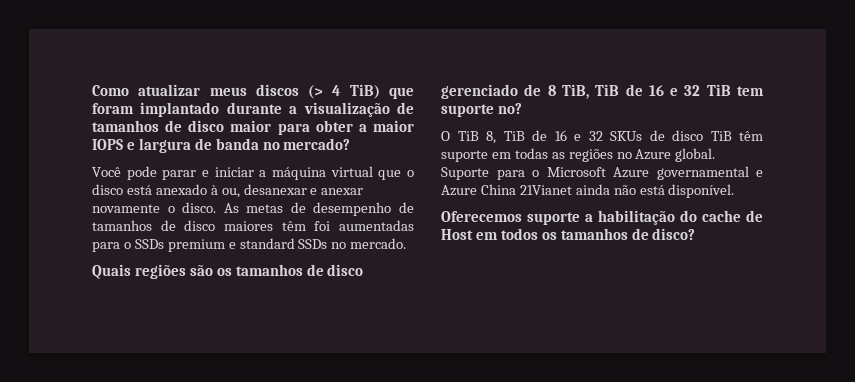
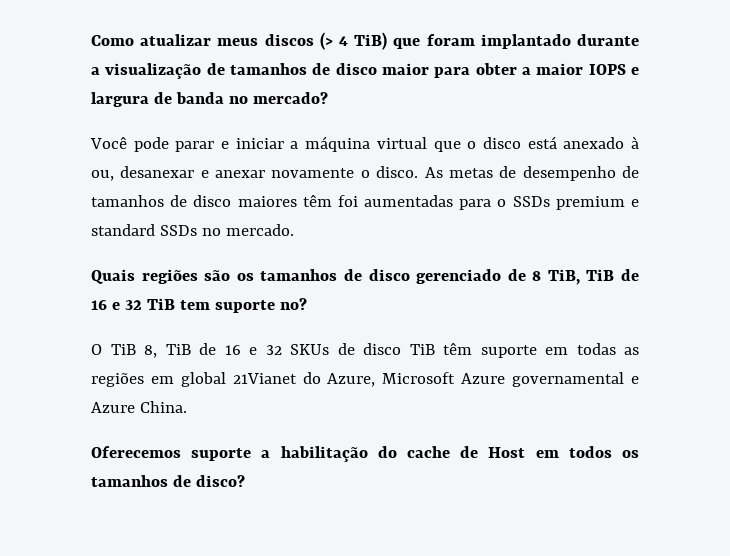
[616,148,716,162] [441,167,539,180] no Azure global. Suporte para o -> [150,372,376,387] em global 21Vianet do Azure,
[480,184,735,198] China 21Vianet ainda não está disponível. -> [139,401,187,413] China.

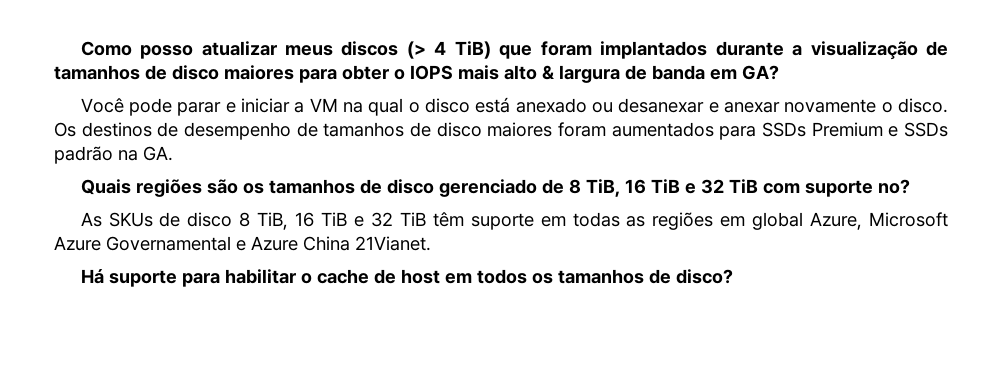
(134, 40) none -> [140,45,194,59] posso
[480,34,571,49] implantado -> [600,41,708,59] implantados
[381,63,429,75] maior -> [224,65,294,80] maiores
[521,63,639,75] a maior IOPS e -> [394,65,554,80] o IOPS mais alto &
[228,92,328,104] no mercado? -> [710,65,779,80] em GA?
[305,136,461,152] máquina virtual que -> [309,98,404,116] VM na qual
[631,136,639,149] [91,170,114,181] à ou, -> [591,102,613,113] ou
[424,167,493,178] As metas -> [54,122,152,137] Os destinos
[302,195,639,210] [91,224,294,236] têm foi aumentadas para o SSDs premium e standard SSDs no mercado. -> [558,122,948,140] [54,146,173,164] foram aumentados para SSDs Premium e SSDs padrão na GA.
[586,269,639,281] [91,298,210,310] TiB de 16 e 32 TiB tem -> [624,179,800,194] 16 TiB e 32 TiB com
[91,343,401,358] O TiB 8, TiB de 16 e 32 SKUs de disco -> [80,212,393,230] As SKUs de disco 8 TiB, 16 TiB e 32
[232,372,321,384] 21Vianet do -> (804, 221) none
[512,372,625,387] governamental -> [106,236,231,251] Governamental
[139,401,187,413] [91,446,397,462] China. // Oferecemos suporte a habilitação do -> [303,236,431,251] [80,269,312,287] China 21Vianet. // Há suporte para habilitar o
[488,447,526,458] Host -> [400,269,440,284] host

